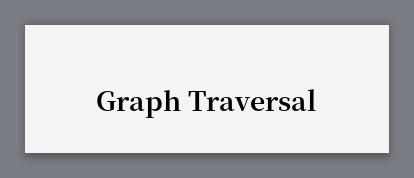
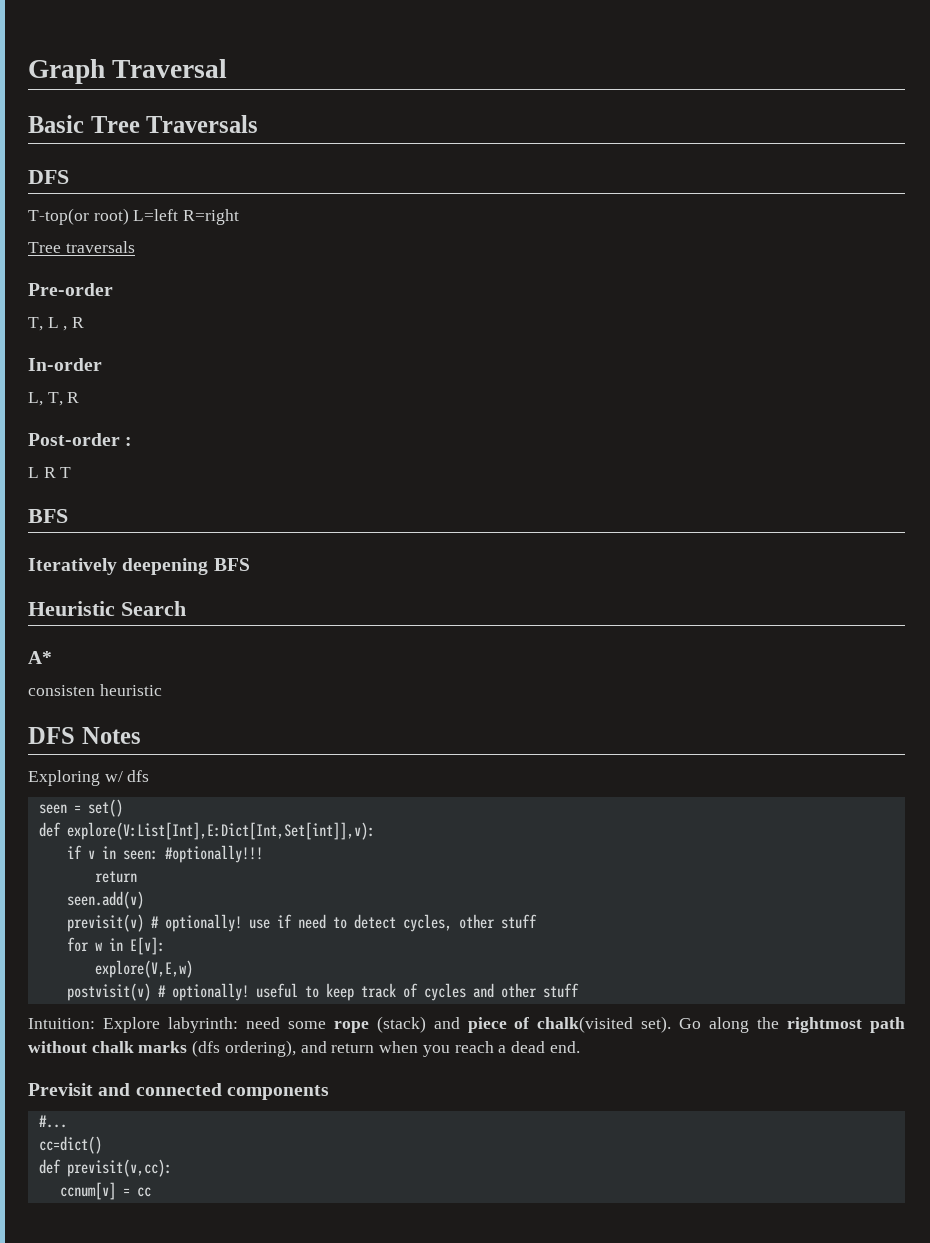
(317, 100) none -> [28,115,259,133] [28,170,69,184] [28,208,240,225] [28,241,135,253] [28,283,113,296] [28,317,85,331] [28,358,102,371] [28,392,80,406] [28,433,133,446] [28,467,72,478] [28,509,68,523] [28,558,250,575] [28,601,186,616] [28,651,52,664] [28,684,162,696] [28,727,141,744] [28,770,150,786] [38,799,123,817] [38,822,375,840] [66,845,263,863] [94,871,137,883] [66,891,144,909] [66,914,537,932] [66,937,165,955] [94,960,193,978] [66,983,579,1001] [28,1016,905,1033] [28,1040,580,1057] [28,1083,329,1100] [38,1115,67,1128] [38,1136,102,1154] [38,1159,172,1177] [59,1182,151,1200] // Basic Tree Traversals // DFS // T-top(or root) L=left R=right // Tree traversals // Pre-order // T, L , R // In-order // L, T, R // Post-order : // L R T // BFS // Iteratively deepening BFS // Heuristic Search // A* // consisten heuristic // DFS Notes // Exploring w/ dfs // seen = set() // def explore(V:List[Int],E:Dict[Int,Set[int]],v): // if v in seen: #optionally!!! // return // seen.add(v) // previsit(v) # optionally! use if need to detect cycles, other stuff // for w in E[v]: // explore(V,E,w) // postvisit(v) # optionally! useful to keep track of cycles and other stuff // Intuition: Explore labyrinth: need some rope (stack) and piece of chalk(visited set). Go along the rightmost path without chalk marks (dfs ordering), and return when you reach a dead end. // Previsit and connected components // #... // cc=dict() // def previsit(v,cc): // ccnum[v] = cc

